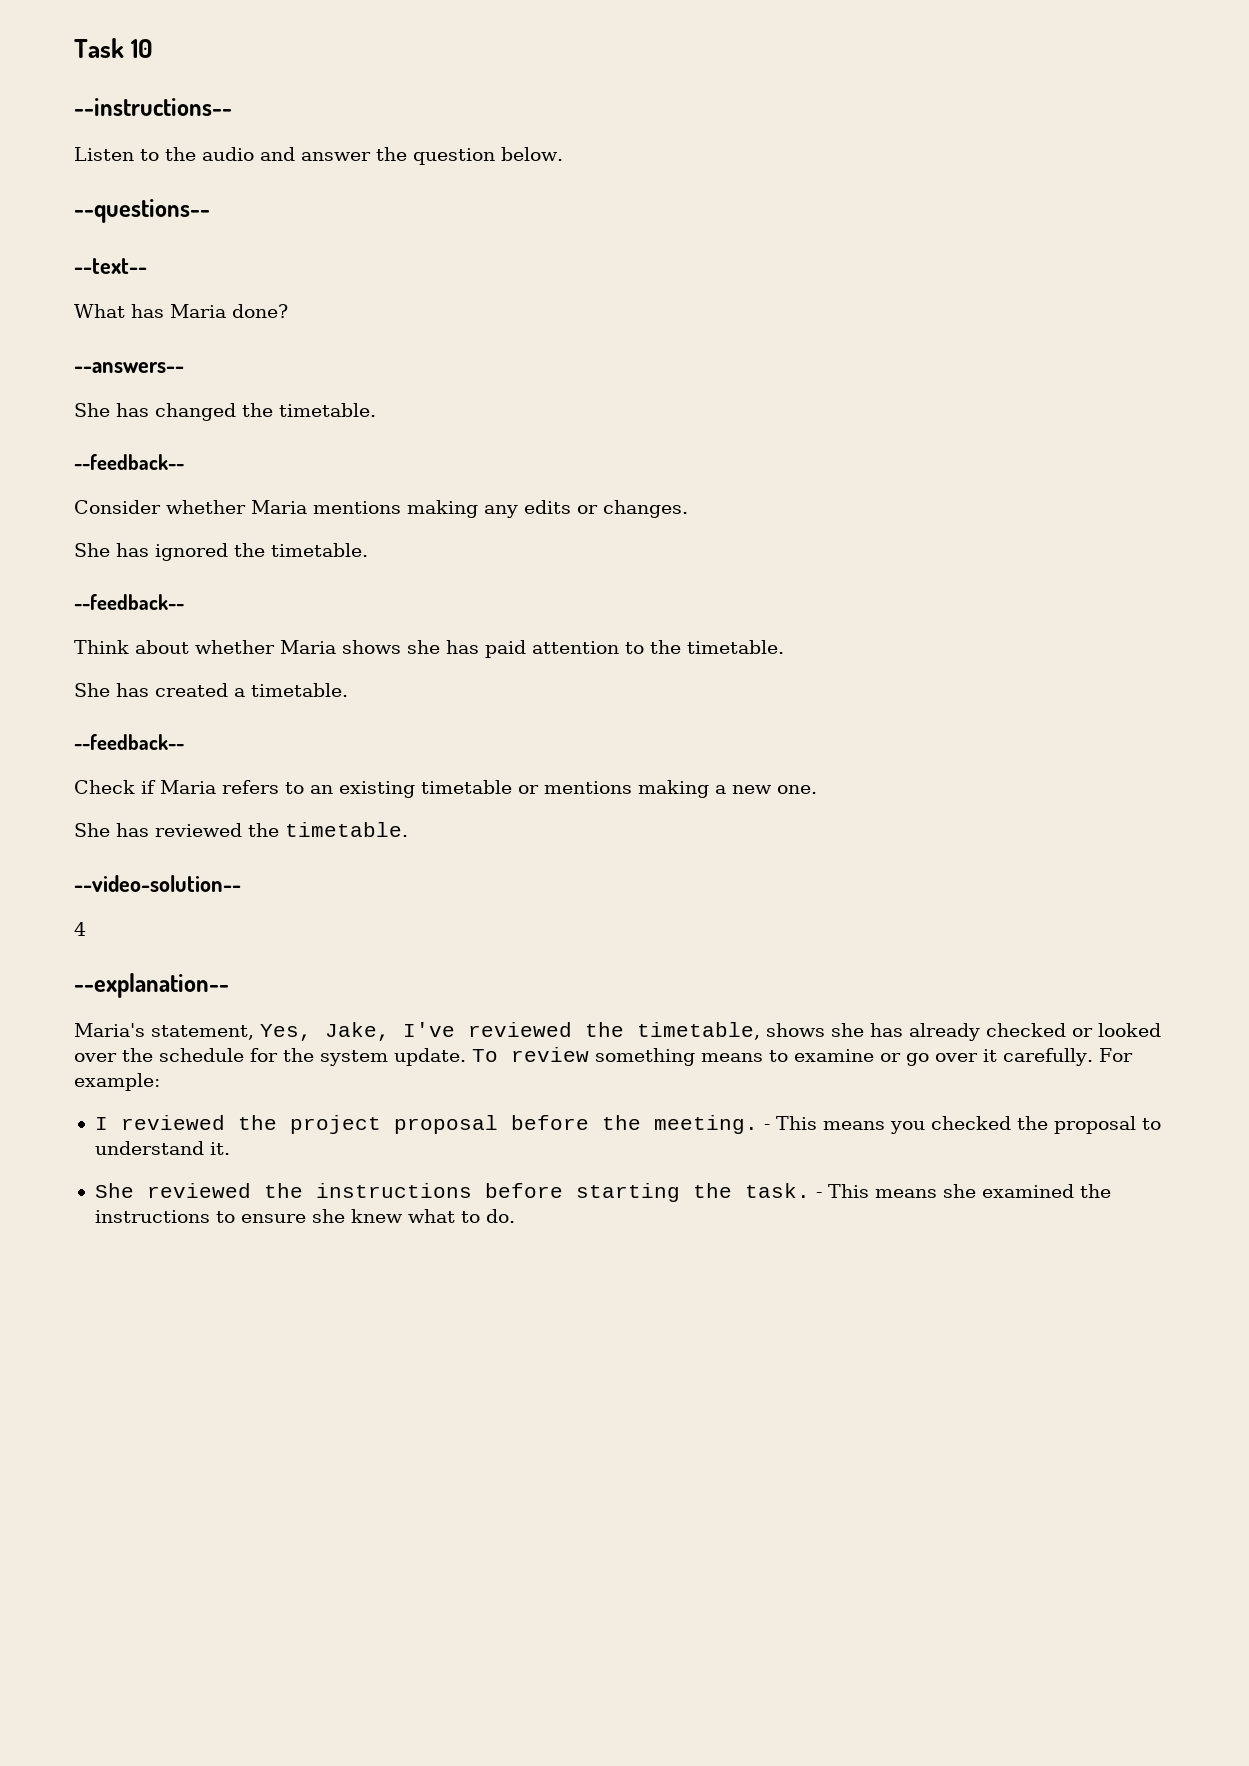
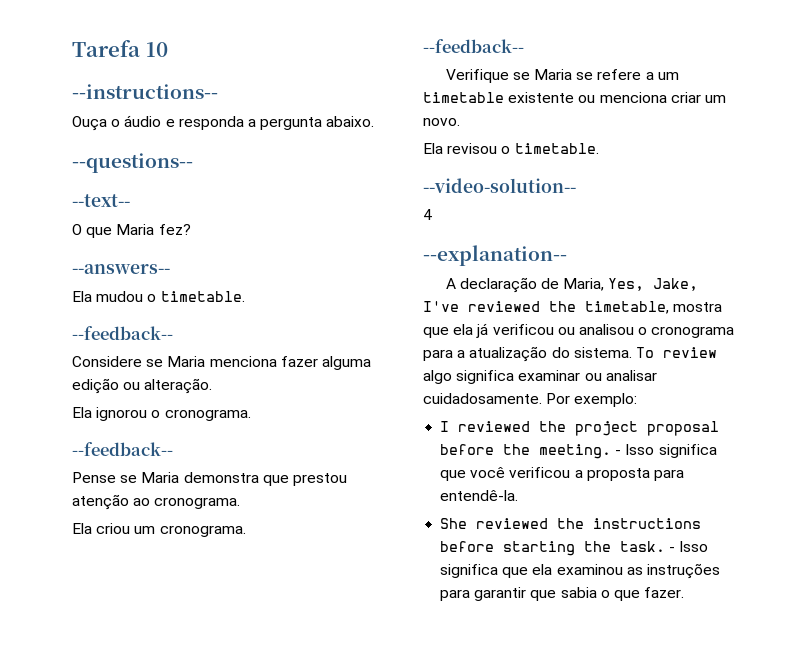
[74,38,124,58] Task -> [72,40,140,57] Tarefa
[74,147,563,165] [74,199,210,223] [74,258,147,274] [74,304,288,318] [74,362,184,373] [74,403,376,421] [74,454,184,470] [74,500,688,518] [74,543,368,561] [74,594,184,610] [74,640,784,658] [74,683,348,697] [74,734,184,750] [74,780,817,798] [74,823,279,837] Listen to the audio and answer the question below. // --questions-- // --text-- // What has Maria done? // --answers-- // She has changed the timetable. // --feedback-- // Consider whether Maria mentions making any edits or changes. // She has ignored the timetable. // --feedback-- // Think about whether Maria shows she has paid attention to the timetable. // She has created a timetable. // --feedback-- // Check if Maria refers to an existing timetable or mentions making a new one. // She has reviewed the -> [72,115,375,131] [72,153,193,173] [72,194,130,207] [72,224,191,238] [72,264,170,274] [72,291,245,302] [72,326,173,340] [72,356,371,370] [72,378,213,394] [72,407,251,421] [72,442,173,456] [72,472,347,486] [72,494,241,510] [72,523,246,537] [423,39,524,53] [445,69,679,83] [423,92,726,103] [423,118,460,126] [423,143,511,154] Ouça o áudio e responda a pergunta abaixo. // --questions-- // --text-- // O que Maria fez? // --answers-- // Ela mudou o timetable. // --feedback-- // Considere se Maria menciona fazer alguma edição ou alteração. // Ela ignorou o cronograma. // --feedback-- // Pense se Maria demonstra que prestou atenção ao cronograma. // Ela criou um cronograma. // --feedback-- // Verifique se Maria se refere a um timetable existente ou menciona criar um novo. // Ela revisou o
[74,1023,254,1040] Maria's statement, -> [445,277,605,293] A declaração de Maria,
[766,1023,1161,1041] [74,1047,1133,1066] [74,1073,160,1091] shows she has already checked or looked over the schedule for the system update. To review something means to examine or go over it carefully. For example: -> [673,302,723,312] [423,323,735,338] [423,346,717,362] [423,370,657,384] [423,393,638,407] mostra que ela já verificou ou analisou o cronograma para a atualização do sistema. To review algo significa examinar ou analisar cuidadosamente. Por exemplo:
[775,1116,1161,1134] [94,1141,230,1155] This means you checked the proposal to understand it. -> [625,444,717,458] [440,467,684,481] [440,490,519,501] Isso significa que você verificou a proposta para entendê-la.
[827,1184,1111,1198] [94,1209,515,1223] This means she examined the instructions to ensure she knew what to do. -> [679,541,709,552] [440,563,720,579] [440,587,685,601] Isso significa que ela examinou as instruções para garantir que sabia o que fazer.

